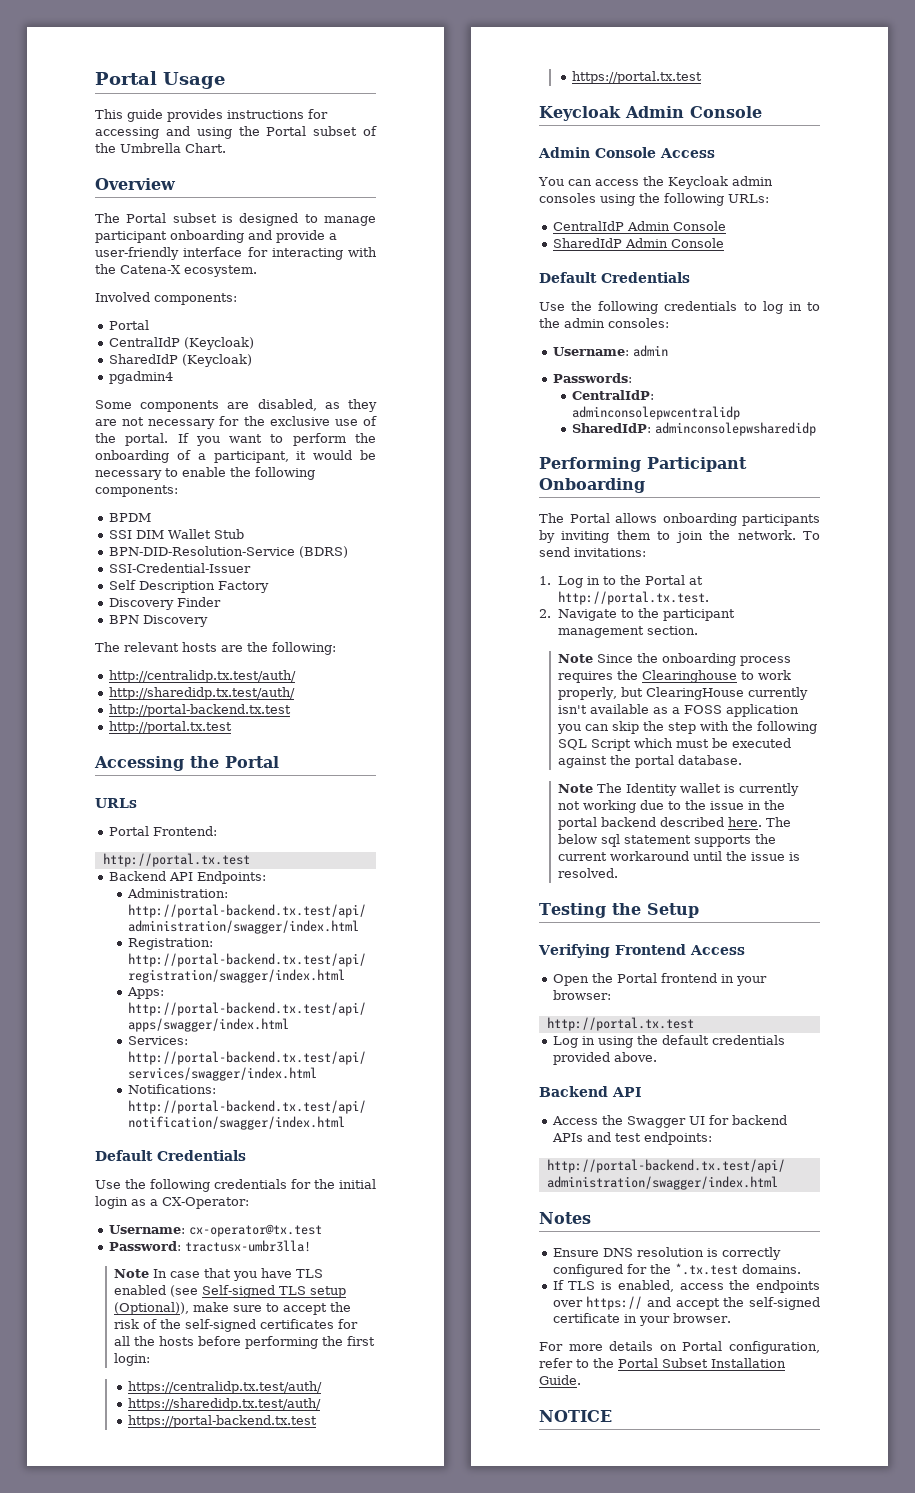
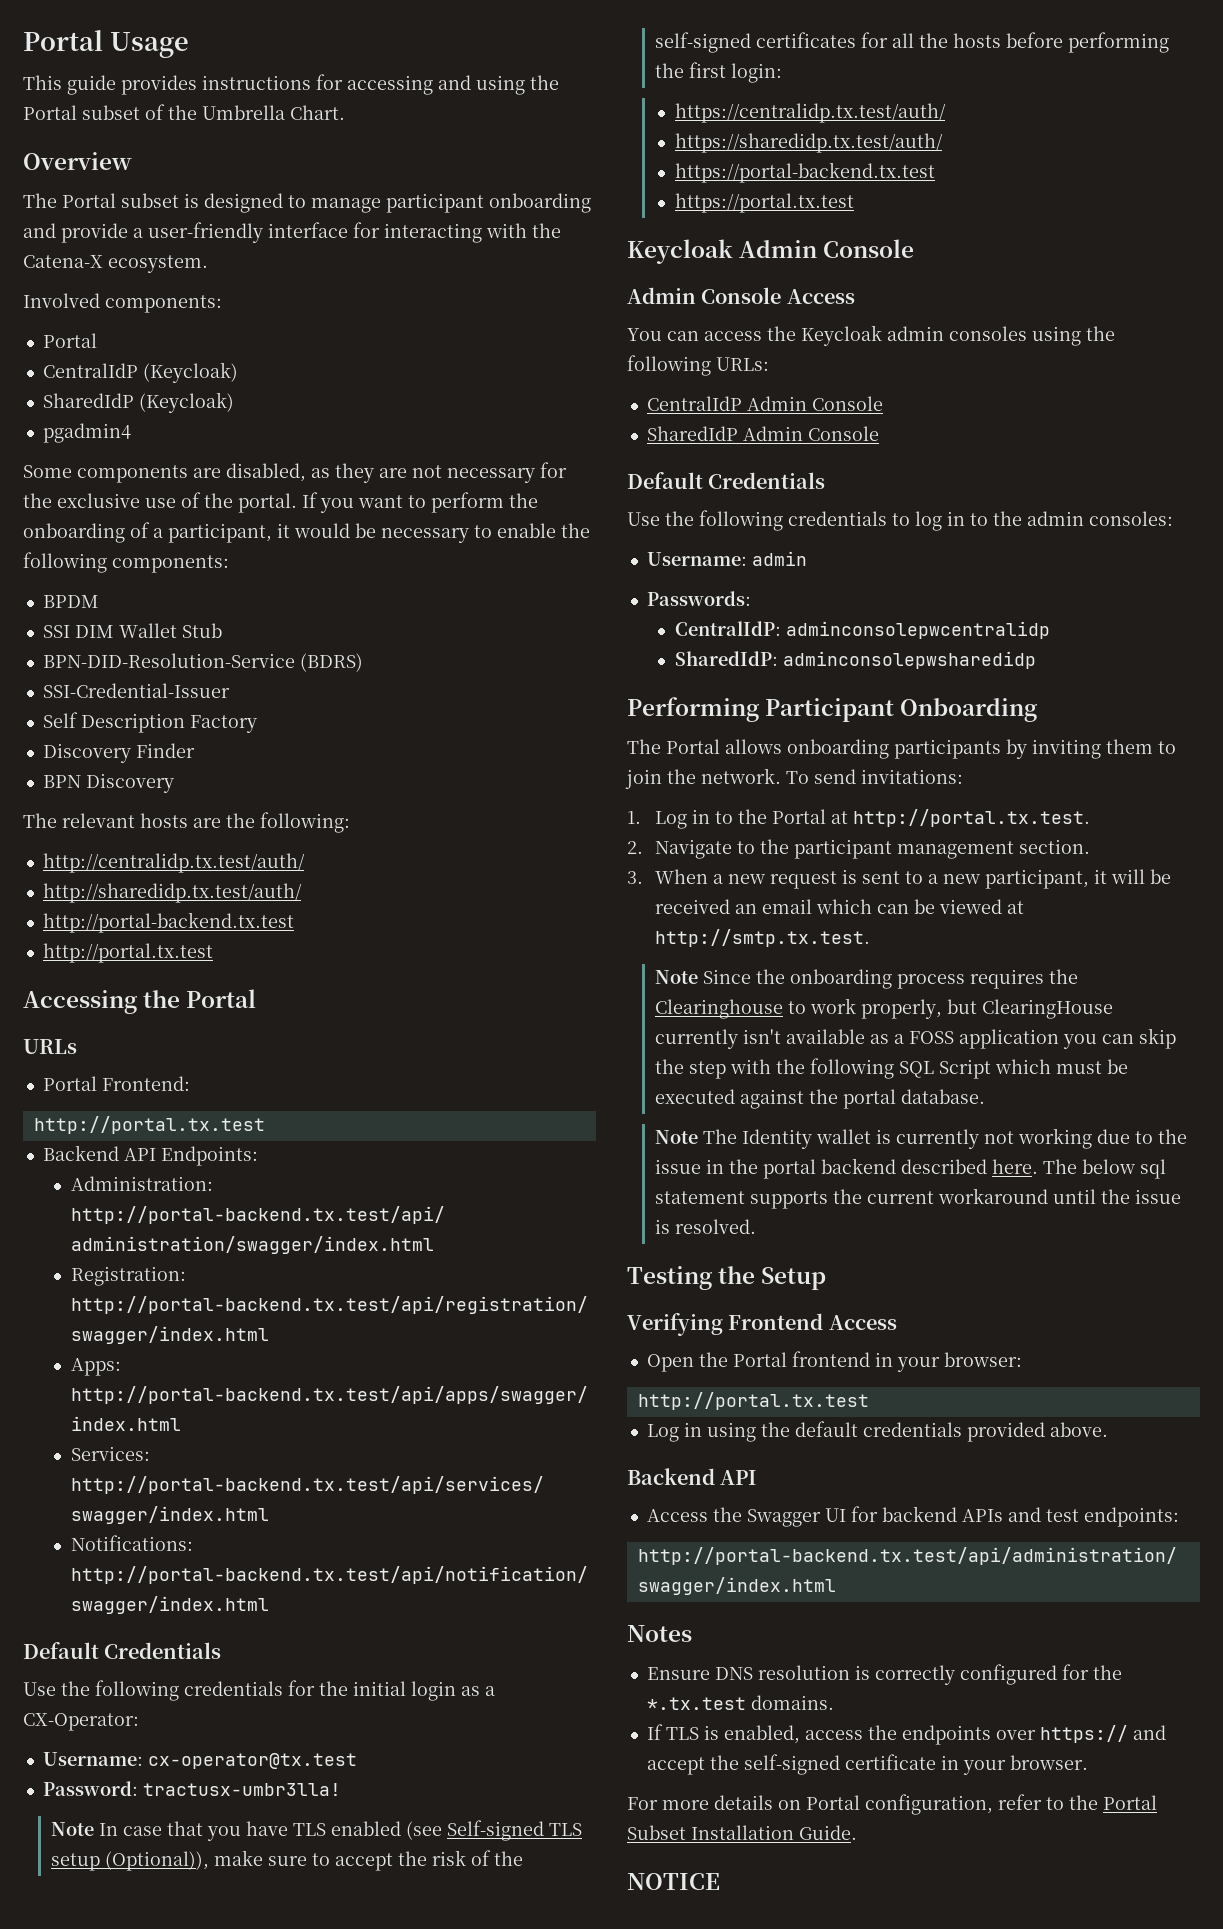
(699, 630) none -> [627,869,1171,889] [654,899,1024,914] [654,929,870,947] // 3. When a new request is sent to a new participant, it will be received an email which can be viewed at http://smtp.tx.test.

